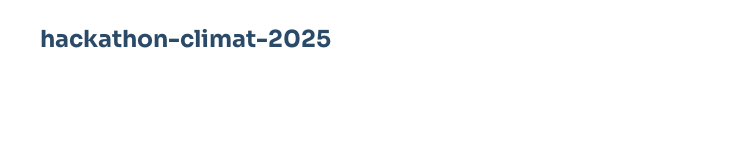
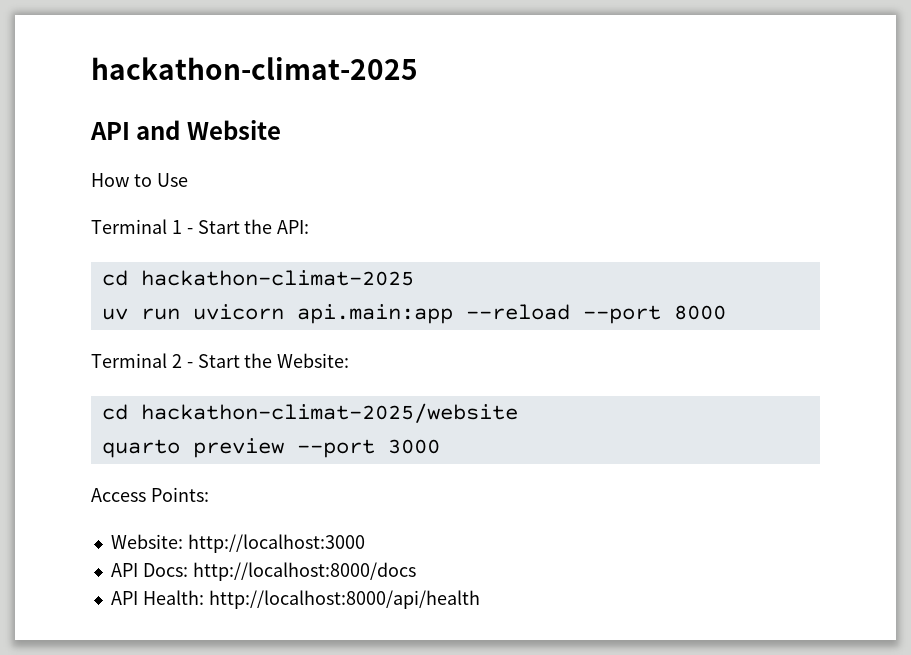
[40,28,331,48] hackathon-climat-2025 -> [91,57,418,80] [90,120,281,140] [91,173,188,187] [91,219,310,234] [101,270,414,286] [101,304,726,324] [91,353,350,368] [101,403,518,423] [101,438,440,458] [91,487,209,502] [110,534,365,553] [110,562,416,581] [110,590,480,609] hackathon-climat-2025 // API and Website // How to Use // Terminal 1 - Start the API: // cd hackathon-climat-2025 // uv run uvicorn api.main:app --reload --port 8000 // Terminal 2 - Start the Website: // cd hackathon-climat-2025/website // quarto preview --port 3000 // Access Points: // Website: http://localhost:3000 // API Docs: http://localhost:8000/docs // API Health: http://localhost:8000/api/health

